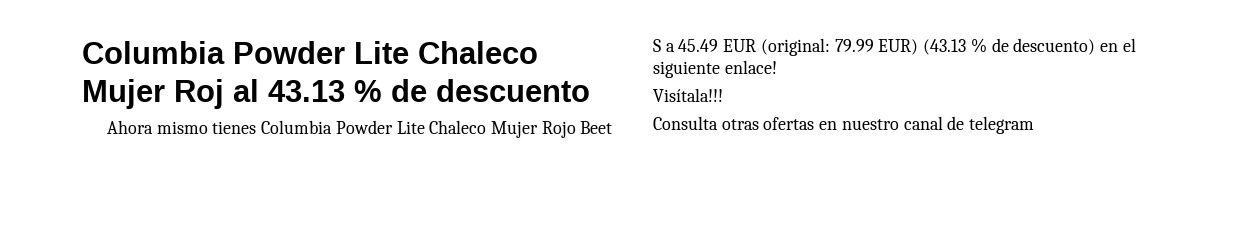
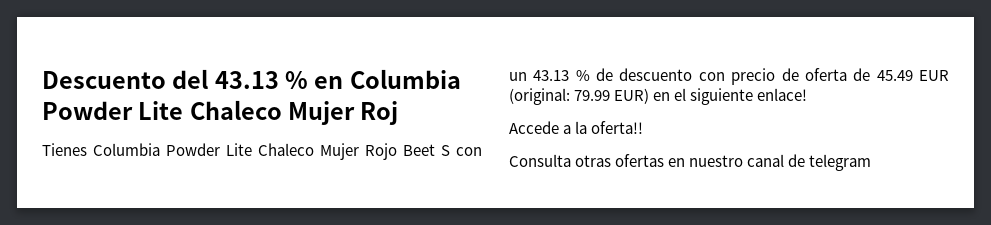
(82, 52) none -> [42,69,344,89] Descuento del 43.13 % en
[233,79,590,102] [106,120,257,134] al 43.13 % de descuento // Ahora mismo tienes -> [42,143,87,156] // Tienes
[665,43,675,52] a -> [456,147,482,156] [509,68,871,85] con un 43.13 % de descuento con precio de oferta de
[923,38,1096,55] (43.13 % de descuento) -> (650, 96) none
[653,88,723,102] Visítala!!! -> [509,121,644,134] Accede a la oferta!!

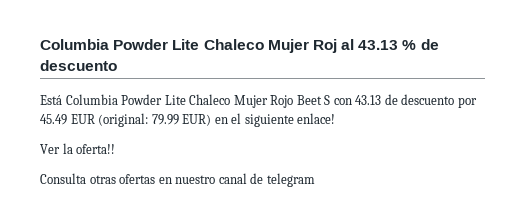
[42,69,344,89] Descuento del 43.13 % en -> (40, 44) none
[42,143,87,156] // Tienes -> [341,39,439,50] [40,60,117,71] [40,95,62,105] al 43.13 % de descuento // Está
[509,68,871,85] un 43.13 % de descuento con precio de oferta de -> [355,94,477,108] 43.13 de descuento por
[509,121,572,134] Accede a -> [40,144,60,154] Ver

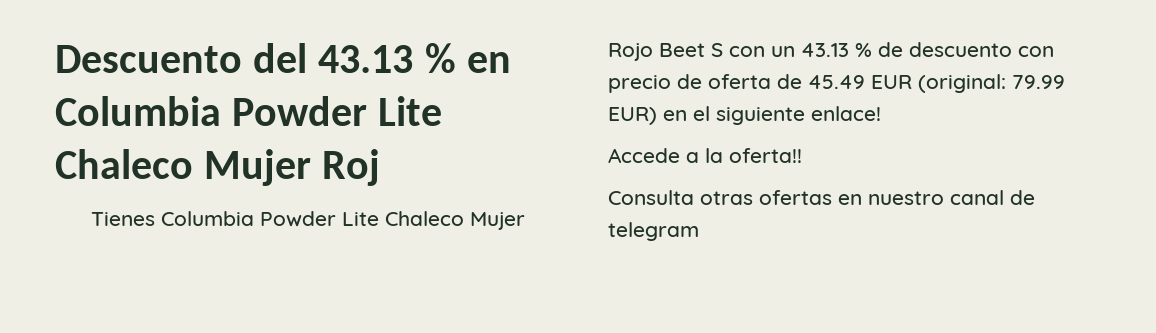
(40, 44) none -> [55,43,511,73] Descuento del 43.13 % en
[341,39,439,50] [40,60,117,71] [40,95,62,105] al 43.13 % de descuento // Está -> [91,212,156,226] // Tienes
[355,94,477,108] 43.13 de descuento por -> [771,42,1054,57] [608,74,802,93] un 43.13 % de descuento con precio de oferta de
[40,144,60,154] Ver -> [608,148,699,163] Accede a

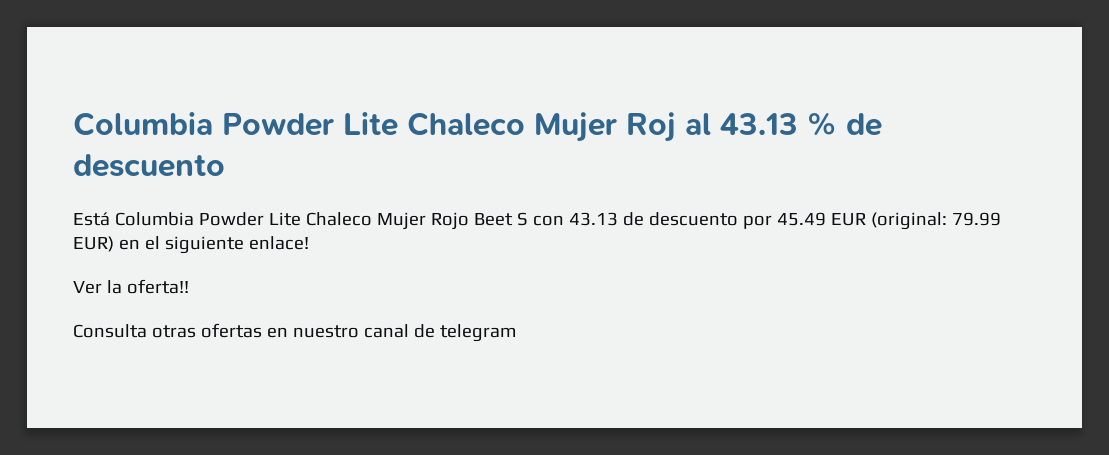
[55,43,511,73] Descuento del 43.13 % en -> (73, 124) none
[91,212,156,226] // Tienes -> [685,112,882,136] [73,154,225,177] [73,212,110,226] al 43.13 % de descuento // Está
[771,42,1054,57] [608,74,802,93] un 43.13 % de descuento con precio de oferta de -> [568,212,772,229] 43.13 de descuento por
[608,148,699,163] Accede a -> [73,281,102,294] Ver

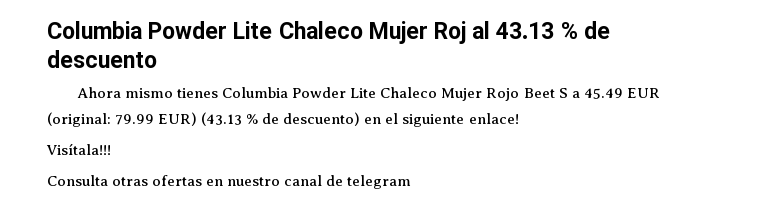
[73,212,110,226] Está -> [77,87,219,98] Ahora mismo tienes
[532,212,772,229] con 43.13 de descuento por -> [571,91,580,98] a
(114, 244) none -> [201,112,361,126] (43.13 % de descuento)
[73,279,189,294] Ver la oferta!! -> [46,143,111,155] Visítala!!!

